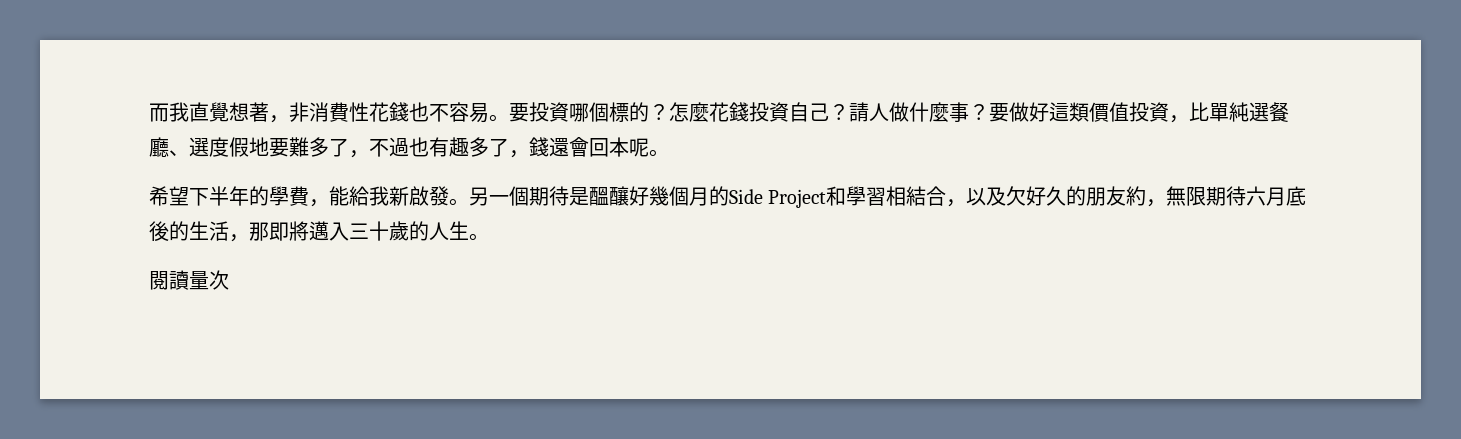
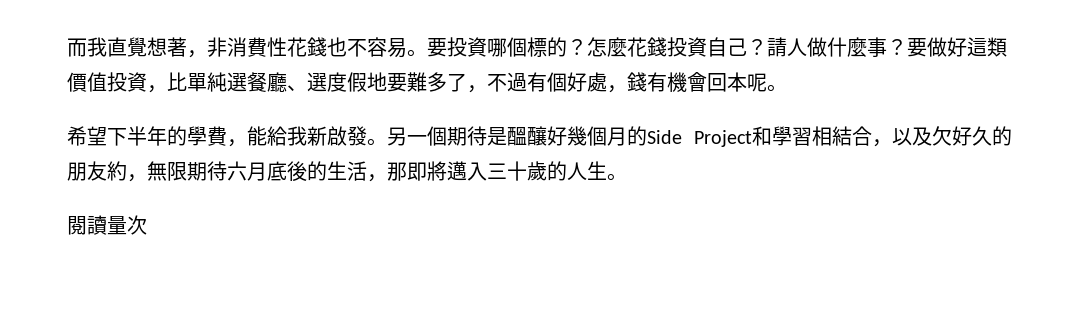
[409,137,569,158] 也有趣多了，錢還 -> [527,72,687,93] 有個好處，錢有機

